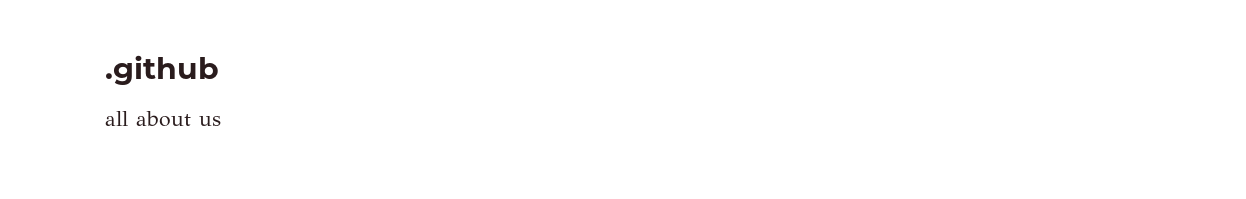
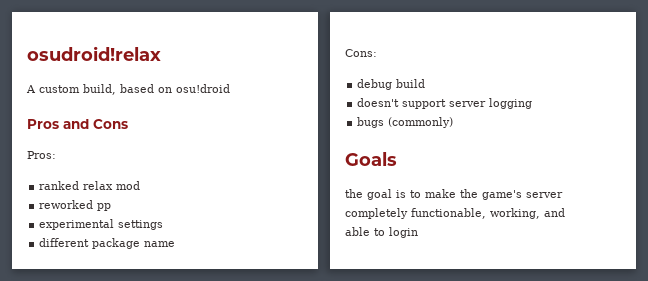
[105,55,219,85] [105,111,221,127] .github // all about us -> [27,46,161,61] [26,84,230,95] [27,119,128,129] [27,151,56,159] [39,181,141,190] [39,200,112,211] [39,219,164,230] [39,238,176,249] [345,49,377,57] [357,79,426,90] [357,98,533,109] [357,117,454,128] [345,152,397,166] [345,189,563,200] [345,208,565,219] [345,227,418,238] osudroid!relax // A custom build, based on osu!droid // Pros and Cons // Pros: // ranked relax mod // reworked pp // experimental settings // different package name // Cons: // debug build // doesn't support server logging // bugs (commonly) // Goals // the goal is to make the game's server completely functionable, working, and able to login

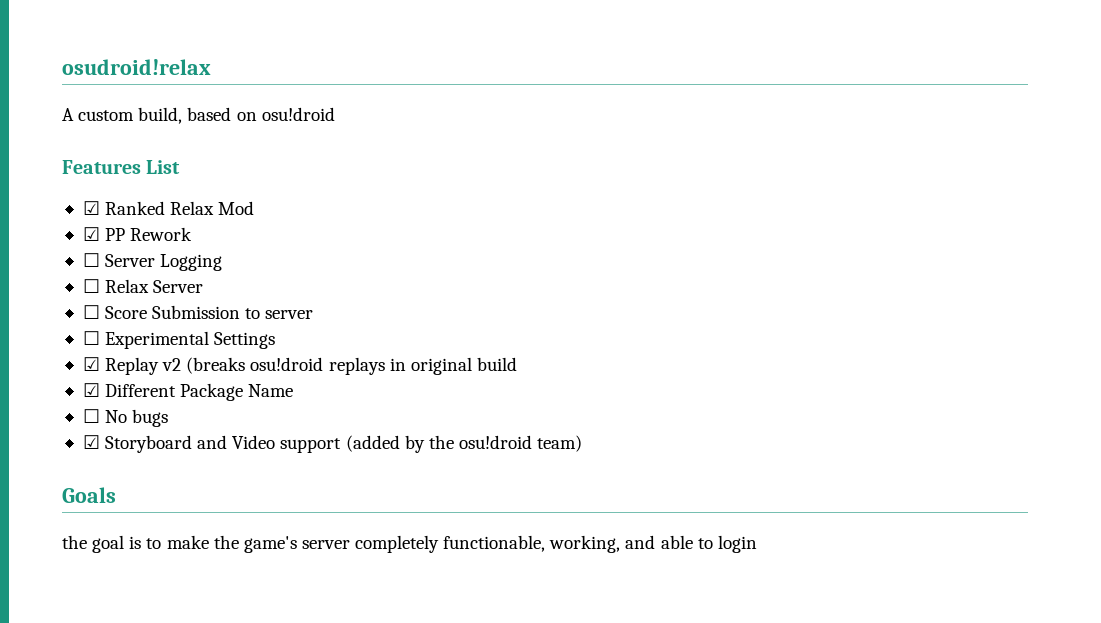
[27,119,128,129] [27,151,56,159] [39,181,141,190] [39,200,112,211] [39,219,164,230] [39,238,176,249] [345,49,377,57] [357,79,426,90] [357,98,533,109] [357,117,454,128] Pros and Cons // Pros: // ranked relax mod // reworked pp // experimental settings // different package name // Cons: // debug build // doesn't support server logging // bugs (commonly) -> [62,160,181,174] [82,201,255,215] [82,227,193,241] [82,253,223,271] [82,279,204,293] [82,305,314,319] [82,331,276,349] [82,357,517,375] [82,383,294,401] [82,409,169,427] [82,435,583,453] Features List // ☑ Ranked Relax Mod // ☑ PP Rework // ☐ Server Logging // ☐ Relax Server // ☐ Score Submission to server // ☐ Experimental Settings // ☑ Replay v2 (breaks osu!droid replays in original build // ☑ Different Package Name // ☐ No bugs // ☑ Storyboard and Video support (added by the osu!droid team)

